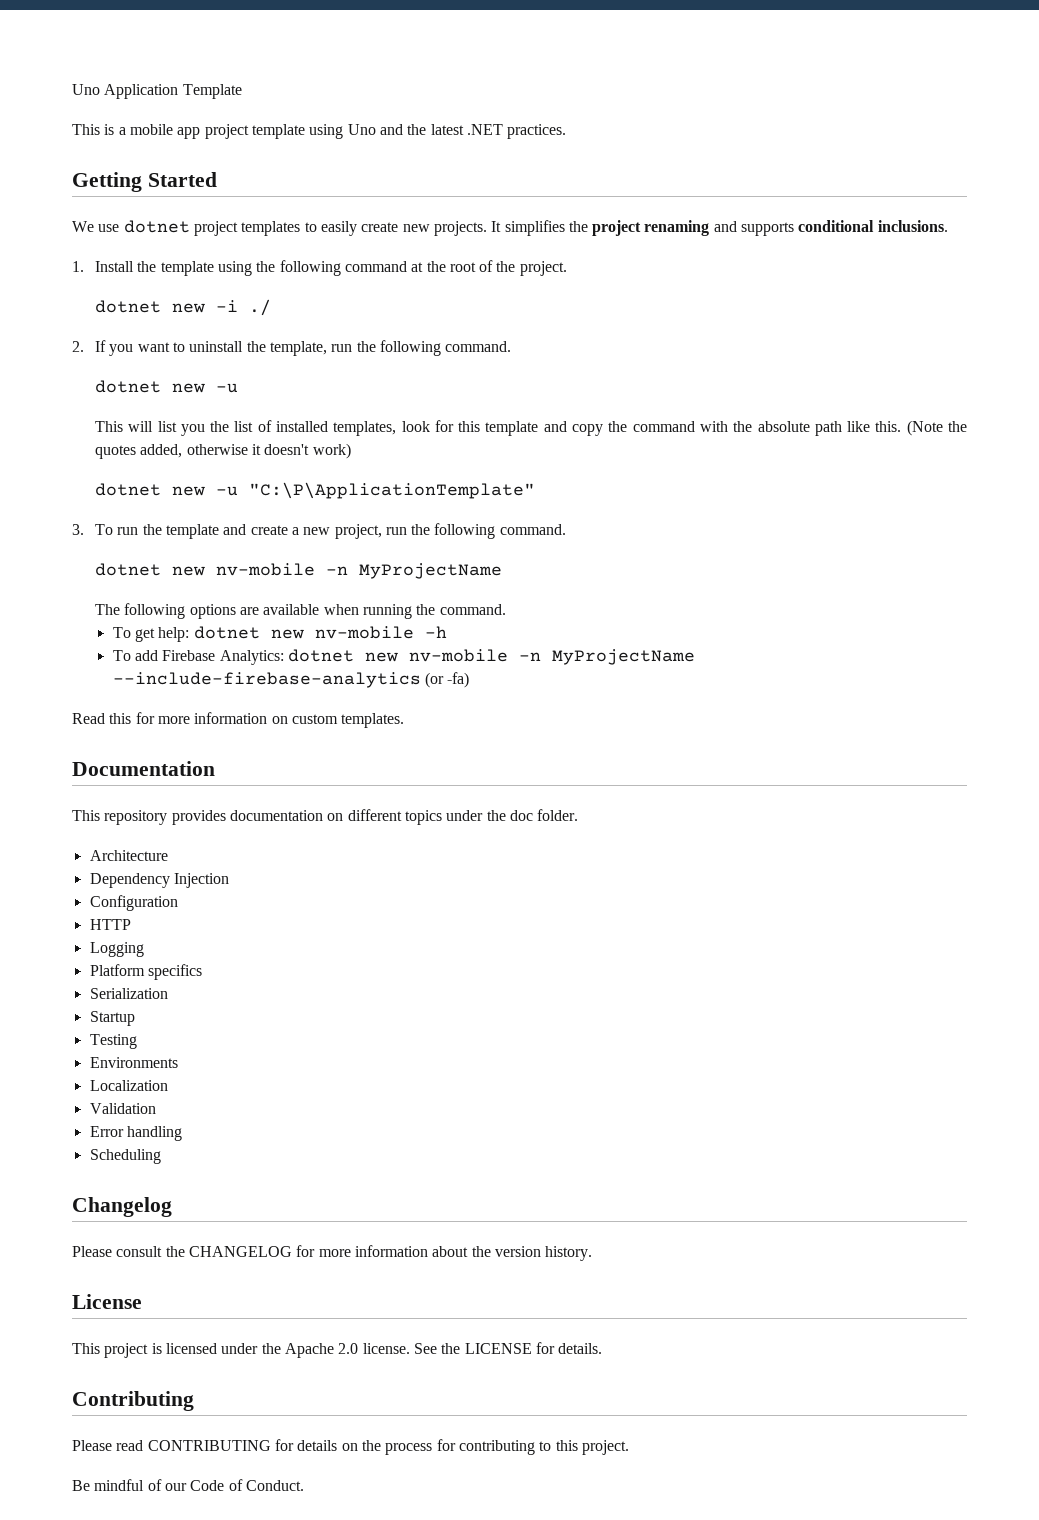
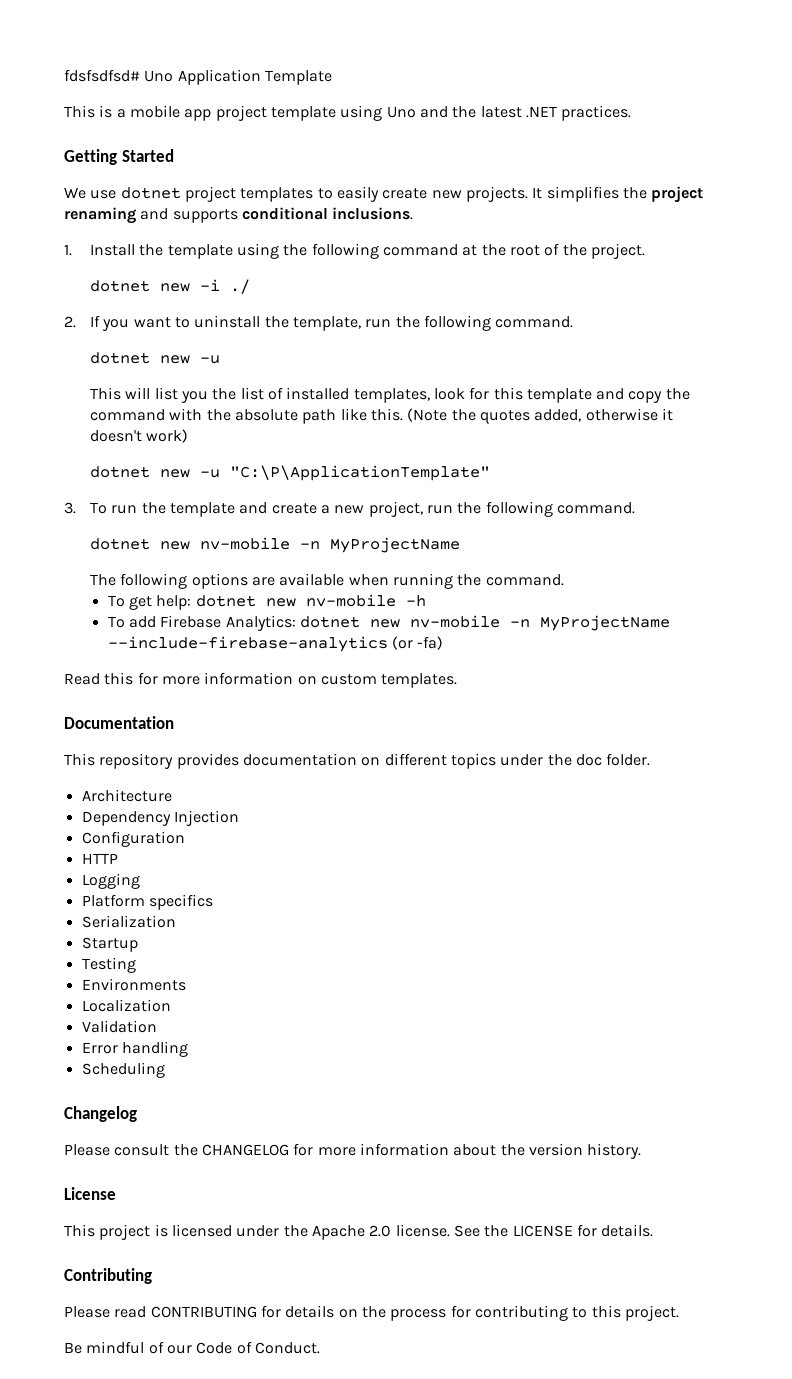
(72, 89) none -> [64,69,140,82] fdsfsdfsd#

